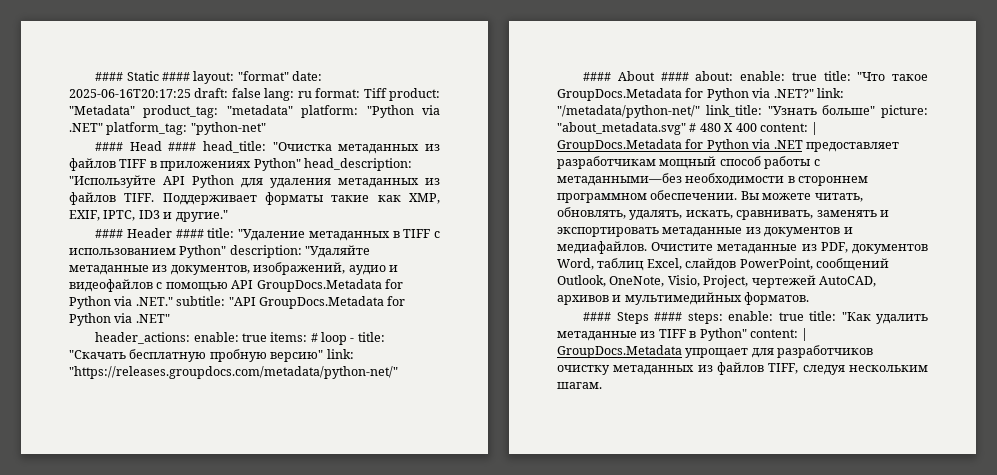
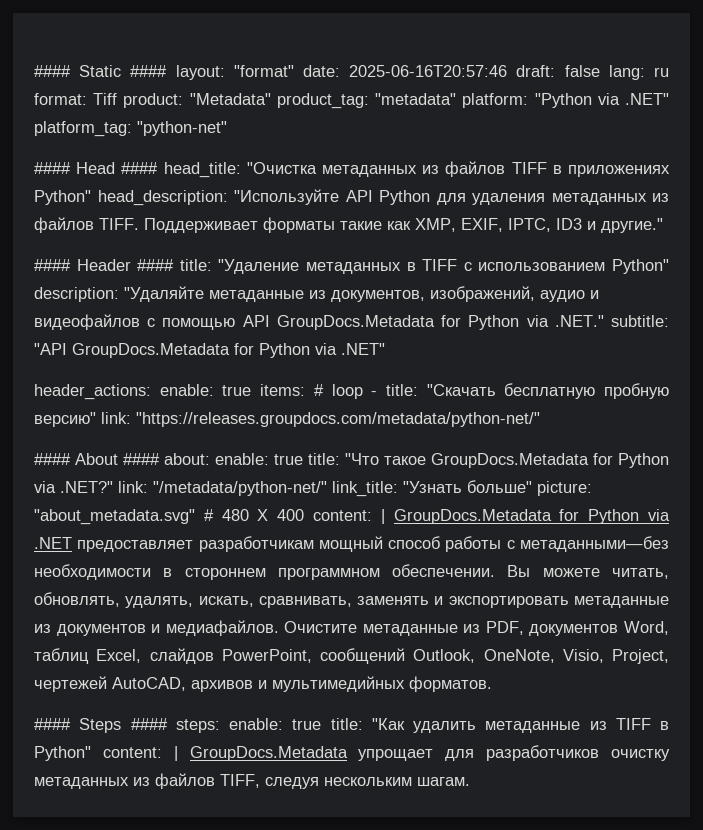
[69,89,191,98] 2025-06-16T20:17:25 -> [349,65,508,77] 2025-06-16T20:57:46

